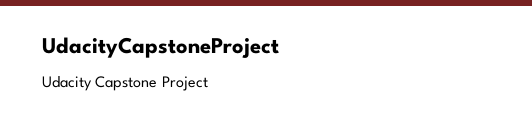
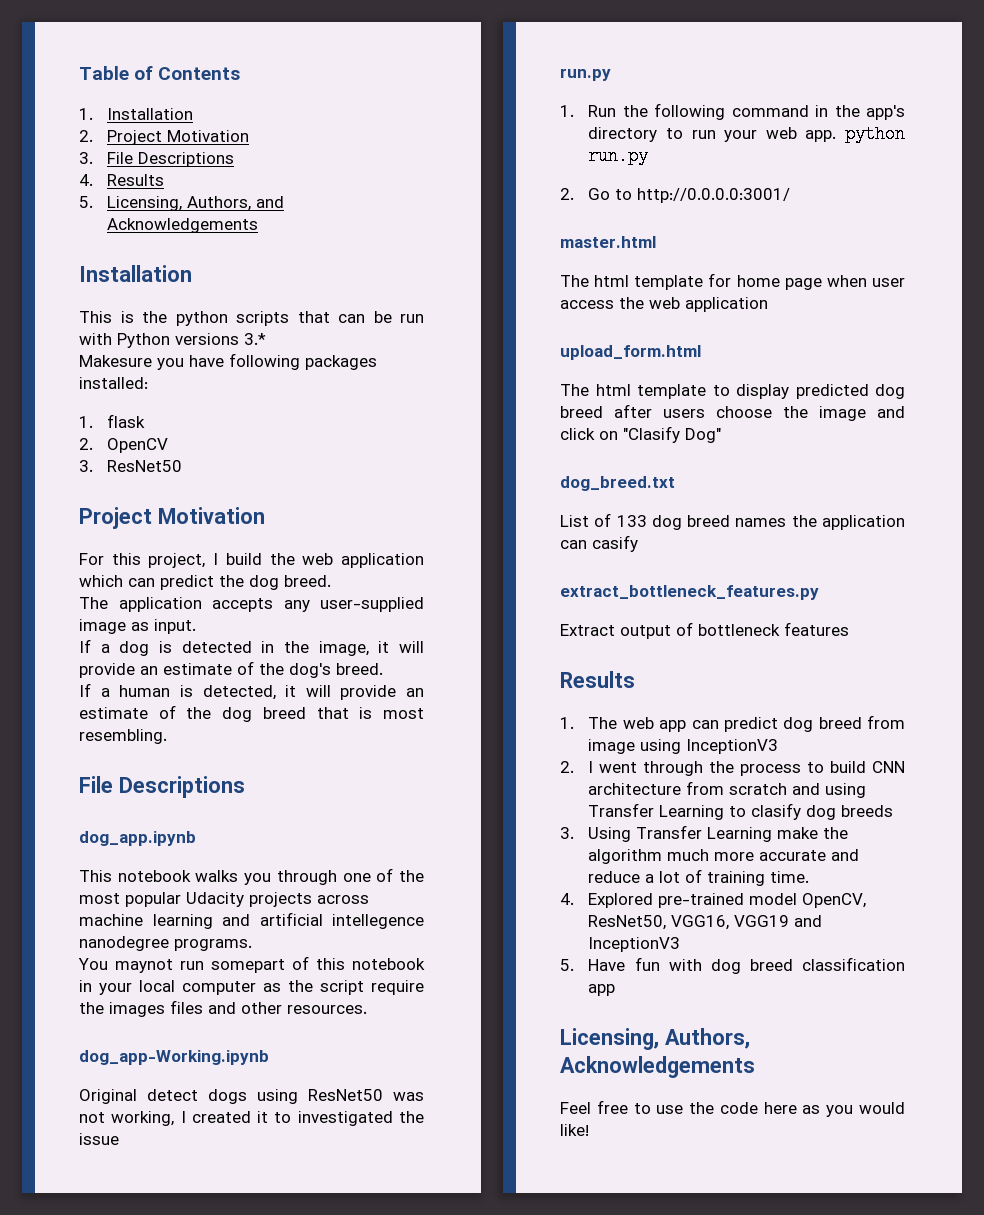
[42,37,279,58] [42,76,208,91] UdacityCapstoneProject // Udacity Capstone Project -> [79,66,241,80] [79,108,194,120] [79,130,250,145] [79,152,235,167] [79,174,165,186] [79,196,285,211] [107,218,259,233] [79,265,192,282] [79,311,424,326] [79,333,266,348] [79,353,377,370] [79,377,148,389] [79,414,146,428] [79,438,169,453] [79,460,183,472] [79,507,265,529] [79,553,424,568] [79,575,331,590] [79,597,424,612] [79,619,196,634] [79,639,424,656] [79,661,383,678] [79,683,424,700] [79,705,425,722] [79,729,167,744] [79,776,245,798] [79,831,196,846] [79,868,425,885] [79,892,369,907] [79,912,424,929] [79,936,252,951] [78,956,425,973] [79,980,424,995] [79,1000,367,1017] [79,1050,269,1065] [79,1089,424,1104] [79,1111,424,1126] [79,1133,119,1145] [560,68,611,81] [560,103,905,120] [588,125,905,143] [588,147,649,165] [560,188,791,203] [560,236,656,248] [560,273,905,290] [560,297,768,312] [560,345,701,360] [560,384,905,399] [560,404,905,421] [560,426,721,443] [560,476,675,491] [560,513,905,530] [560,535,638,552] [560,585,819,600] [560,622,849,639] [560,671,635,688] [560,715,905,732] [588,739,779,754] [560,761,905,776] [588,781,867,798] [588,803,894,820] [560,825,849,842] [588,849,860,864] [588,869,810,886] [560,893,867,908] [588,915,823,930] [588,937,681,952] [560,957,905,974] [588,984,616,996] [560,1028,750,1050] [560,1056,755,1078] [560,1100,905,1117] [560,1124,589,1136] Table of Contents // 1. Installation // 2. Project Motivation // 3. File Descriptions // 4. Results // 5. Licensing, Authors, and Acknowledgements // Installation // This is the python scripts that can be run with Python versions 3.* // Makesure you have following packages installed: // 1. flask // 2. OpenCV // 3. ResNet50 // Project Motivation // For this project, I build the web application which can predict the dog breed. // The application accepts any user-supplied image as input. // If a dog is detected in the image, it will provide an estimate of the dog's breed. // If a human is detected, it will provide an estimate of the dog breed that is most resembling. // File Descriptions // dog_app.ipynb // This notebook walks you through one of the most popular Udacity projects across machine learning and artificial intellegence nanodegree programs. // You maynot run somepart of this notebook in your local computer as the script require the images files and other resources. // dog_app-Working.ipynb // Original detect dogs using ResNet50 was not working, I created it to investigated the issue // run.py // 1. Run the following command in the app's directory to run your web app. python run.py // 2. Go to http://0.0.0.0:3001/ // master.html // The html template for home page when user access the web application // upload_form.html // The html template to display predicted dog breed after users choose the image and click on "Clasify Dog" // dog_breed.txt // List of 133 dog breed names the application can casify // extract_bottleneck_features.py // Extract output of bottleneck features // Results // 1. The web app can predict dog breed from image using InceptionV3 // 2. I went through the process to build CNN architecture from scratch and using Transfer Learning to clasify dog breeds // 3. Using Transfer Learning make the algorithm much more accurate and reduce a lot of training time. // 4. Explored pre-trained model OpenCV, ResNet50, VGG16, VGG19 and InceptionV3 // 5. Have fun with dog breed classification app // Licensing, Authors, Acknowledgements // Feel free to use the code here as you would like!

